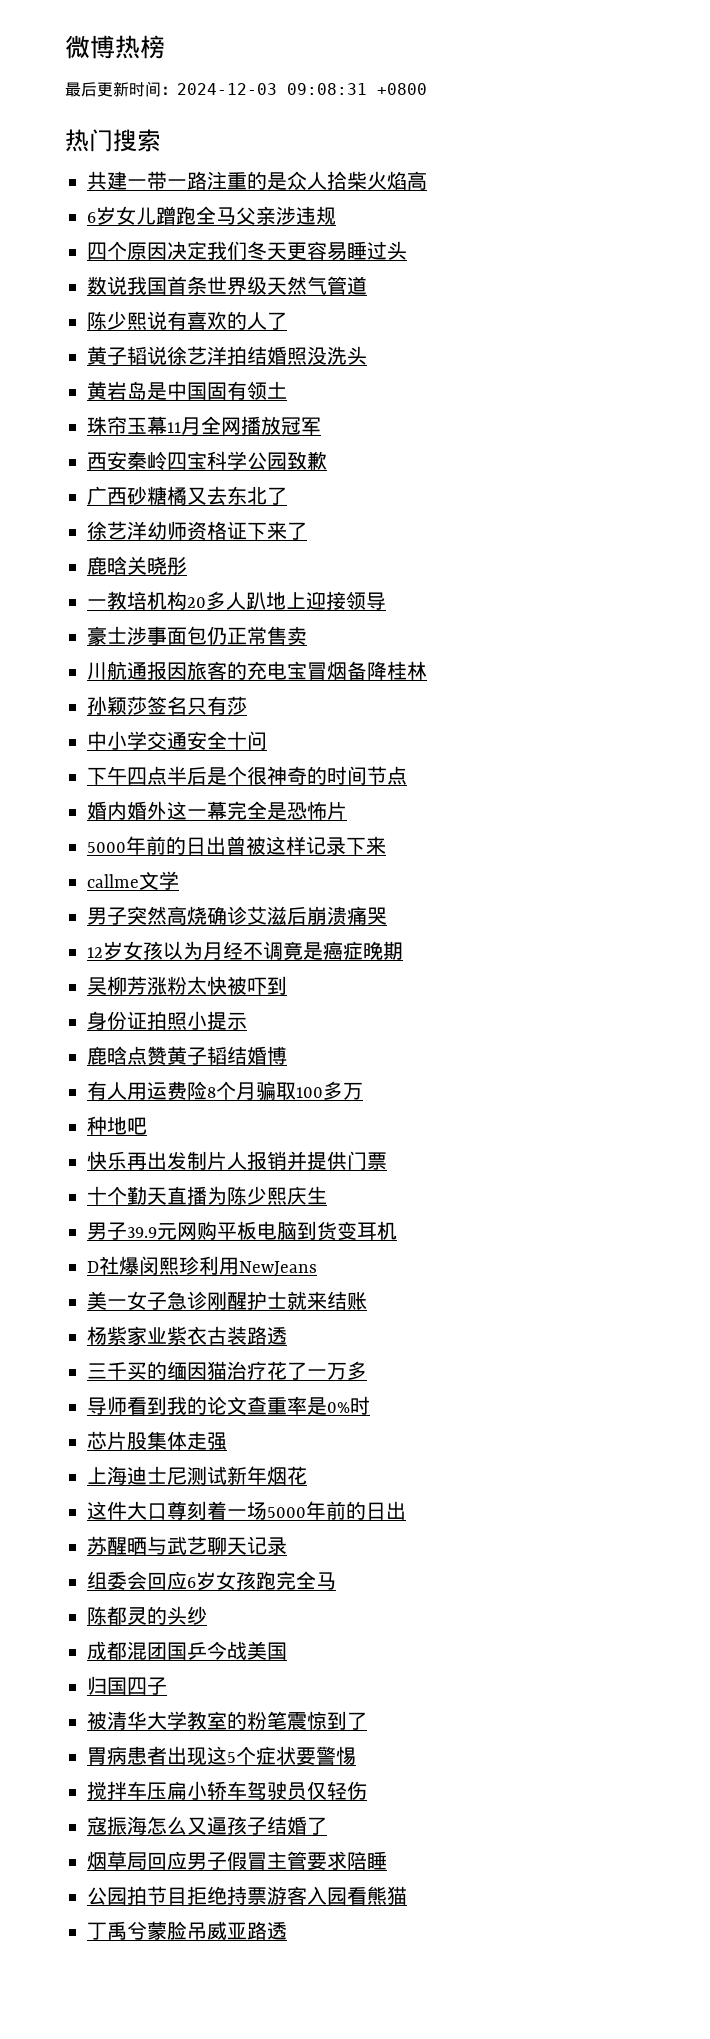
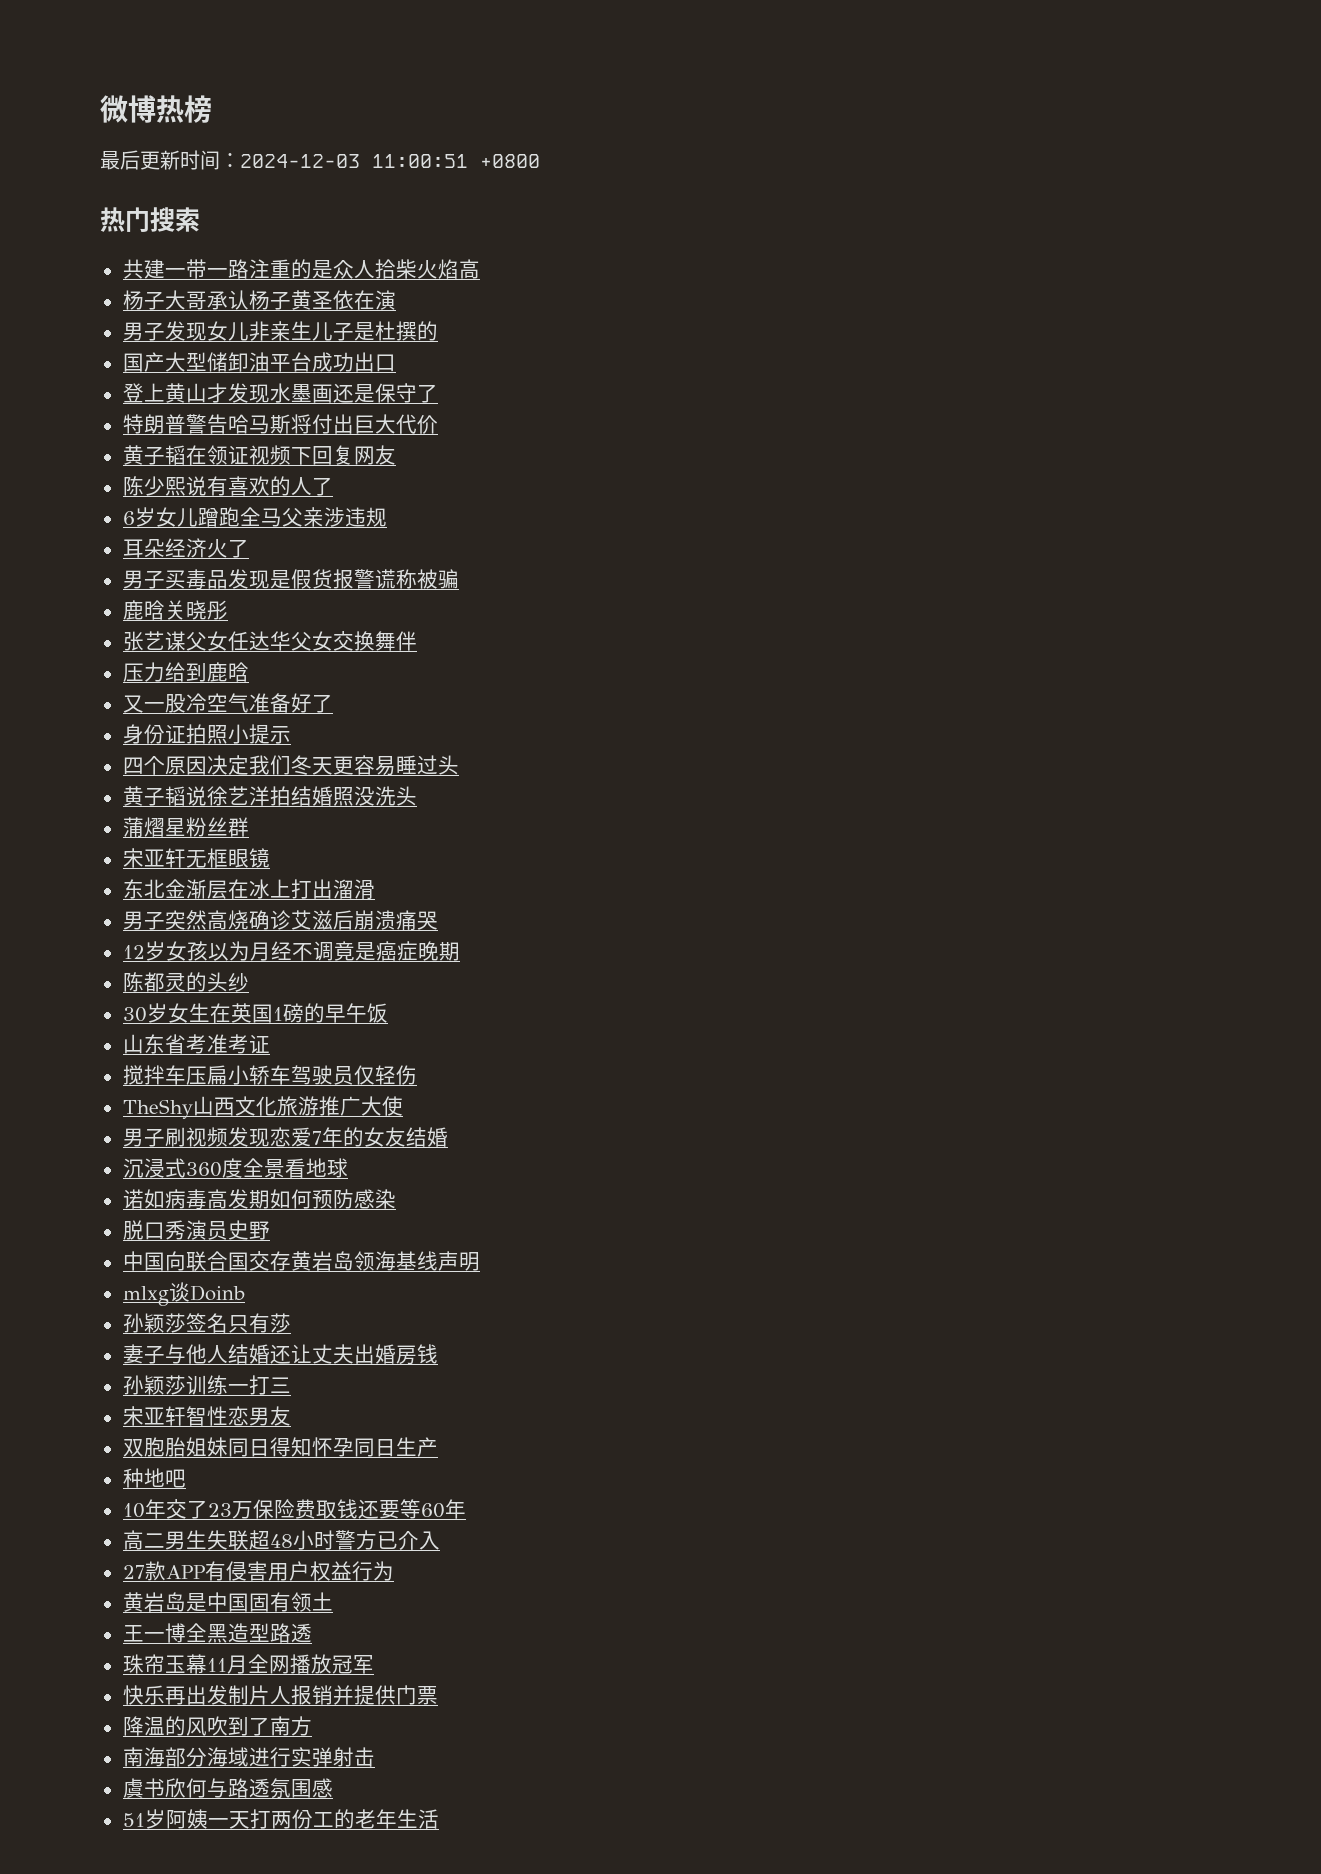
[287,83,367,95] 09:08:31 -> [372,154,468,168] 11:00:51
(427, 180) none -> [122,290,396,310] [122,321,438,341] [122,352,396,372] [122,383,438,403] [122,414,438,434] [122,445,396,465] [122,476,333,496] // 杨子大哥承认杨子黄圣依在演 // 男子发现女儿非亲生儿子是杜撰的 // 国产大型储卸油平台成功出口 // 登上黄山才发现水墨画还是保守了 // 特朗普警告哈马斯将付出巨大代价 // 黄子韬在领证视频下回复网友 // 陈少熙说有喜欢的人了
(336, 215) none -> [122,538,249,558] [122,569,459,590] [122,600,228,620] [122,631,417,651] [122,662,249,682] [122,693,333,713] [122,724,291,744] // 耳朵经济火了 // 男子买毒品发现是假货报警谎称被骗 // 鹿晗关晓彤 // 张艺谋父女任达华父女交换舞伴 // 压力给到鹿晗 // 又一股冷空气准备好了 // 身份证拍照小提示
[87,276,367,295] [87,311,287,330] // 数说我国首条世界级天然气管道 // 陈少熙说有喜欢的人了 -> (459, 765) none
[87,381,287,400] [87,416,321,435] [87,451,327,470] [87,486,287,505] [87,521,307,541] [87,556,187,575] [87,591,386,610] [87,626,307,645] [87,661,427,680] [87,696,247,715] [87,731,267,750] [87,766,407,785] [87,801,347,820] [87,836,386,855] [87,871,179,890] 黄岩岛是中国固有领土 // 珠帘玉幕11月全网播放冠军 // 西安秦岭四宝科学公园致歉 // 广西砂糖橘又去东北了 // 徐艺洋幼师资格证下来了 // 鹿晗关晓彤 // 一教培机构20多人趴地上迎接领导 // 豪士涉事面包仍正常售卖 // 川航通报因旅客的充电宝冒烟备降桂林 // 孙颖莎签名只有莎 // 中小学交通安全十问 // 下午四点半后是个很神奇的时间节点 // 婚内婚外这一幕完全是恐怖片 // 5000年前的日出曾被这样记录下来 // callme文学 -> [122,817,249,837] [122,848,270,868] [122,879,375,899] 蒲熠星粉丝群 // 宋亚轩无框眼镜 // 东北金渐层在冰上打出溜滑
[87,976,287,995] [87,1011,247,1030] [87,1046,287,1066] [87,1081,363,1100] [87,1116,147,1135] 吴柳芳涨粉太快被吓到 // 身份证拍照小提示 // 鹿晗点赞黄子韬结婚博 // 有人用运费险8个月骗取100多万 // 种地吧 -> [122,972,249,992] [122,1003,388,1023] [122,1034,270,1054] [122,1065,417,1085] [122,1096,403,1119] [122,1127,448,1147] [122,1158,348,1178] [122,1189,396,1210] [122,1220,270,1240] [122,1251,480,1272] [122,1282,245,1306] [122,1313,291,1333] [122,1344,438,1365] [122,1375,291,1395] [122,1406,291,1426] [122,1437,438,1457] [122,1468,186,1488] [122,1499,466,1519] [122,1530,440,1551] [122,1561,394,1581] [122,1592,333,1612] [122,1623,312,1643] [122,1654,374,1674] 陈都灵的头纱 // 30岁女生在英国1磅的早午饭 // 山东省考准考证 // 搅拌车压扁小轿车驾驶员仅轻伤 // TheShy山西文化旅游推广大使 // 男子刷视频发现恋爱7年的女友结婚 // 沉浸式360度全景看地球 // 诺如病毒高发期如何预防感染 // 脱口秀演员史野 // 中国向联合国交存黄岩岛领海基线声明 // mlxg谈Doinb // 孙颖莎签名只有莎 // 妻子与他人结婚还让丈夫出婚房钱 // 孙颖莎训练一打三 // 宋亚轩智性恋男友 // 双胞胎姐妹同日得知怀孕同日生产 // 种地吧 // 10年交了23万保险费取钱还要等60年 // 高二男生失联超48小时警方已介入 // 27款APP有侵害用户权益行为 // 黄岩岛是中国固有领土 // 王一博全黑造型路透 // 珠帘玉幕11月全网播放冠军
[87,1186,327,1205] [87,1221,397,1241] [87,1256,317,1276] [87,1291,367,1310] [87,1326,287,1345] [87,1361,367,1380] [87,1396,370,1415] [87,1431,227,1450] [87,1466,307,1485] [87,1501,406,1520] [87,1536,287,1555] [87,1571,336,1590] [87,1606,207,1625] [87,1641,287,1660] [87,1676,167,1695] [87,1711,367,1730] [87,1746,356,1766] [87,1781,367,1801] [87,1816,327,1835] [87,1851,387,1870] [87,1886,407,1905] [87,1921,287,1940] 十个勤天直播为陈少熙庆生 // 男子39.9元网购平板电脑到货变耳机 // D社爆闵熙珍利用NewJeans // 美一女子急诊刚醒护士就来结账 // 杨紫家业紫衣古装路透 // 三千买的缅因猫治疗花了一万多 // 导师看到我的论文查重率是0%时 // 芯片股集体走强 // 上海迪士尼测试新年烟花 // 这件大口尊刻着一场5000年前的日出 // 苏醒晒与武艺聊天记录 // 组委会回应6岁女孩跑完全马 // 陈都灵的头纱 // 成都混团国乒今战美国 // 归国四子 // 被清华大学教室的粉笔震惊到了 // 胃病患者出现这5个症状要警惕 // 搅拌车压扁小轿车驾驶员仅轻伤 // 寇振海怎么又逼孩子结婚了 // 烟草局回应男子假冒主管要求陪睡 // 公园拍节目拒绝持票游客入园看熊猫 // 丁禹兮蒙脸吊威亚路透 -> [122,1716,312,1736] [122,1747,375,1767] [122,1778,333,1799] [122,1809,439,1829] 降温的风吹到了南方 // 南海部分海域进行实弹射击 // 虞书欣何与路透氛围感 // 51岁阿姨一天打两份工的老年生活

